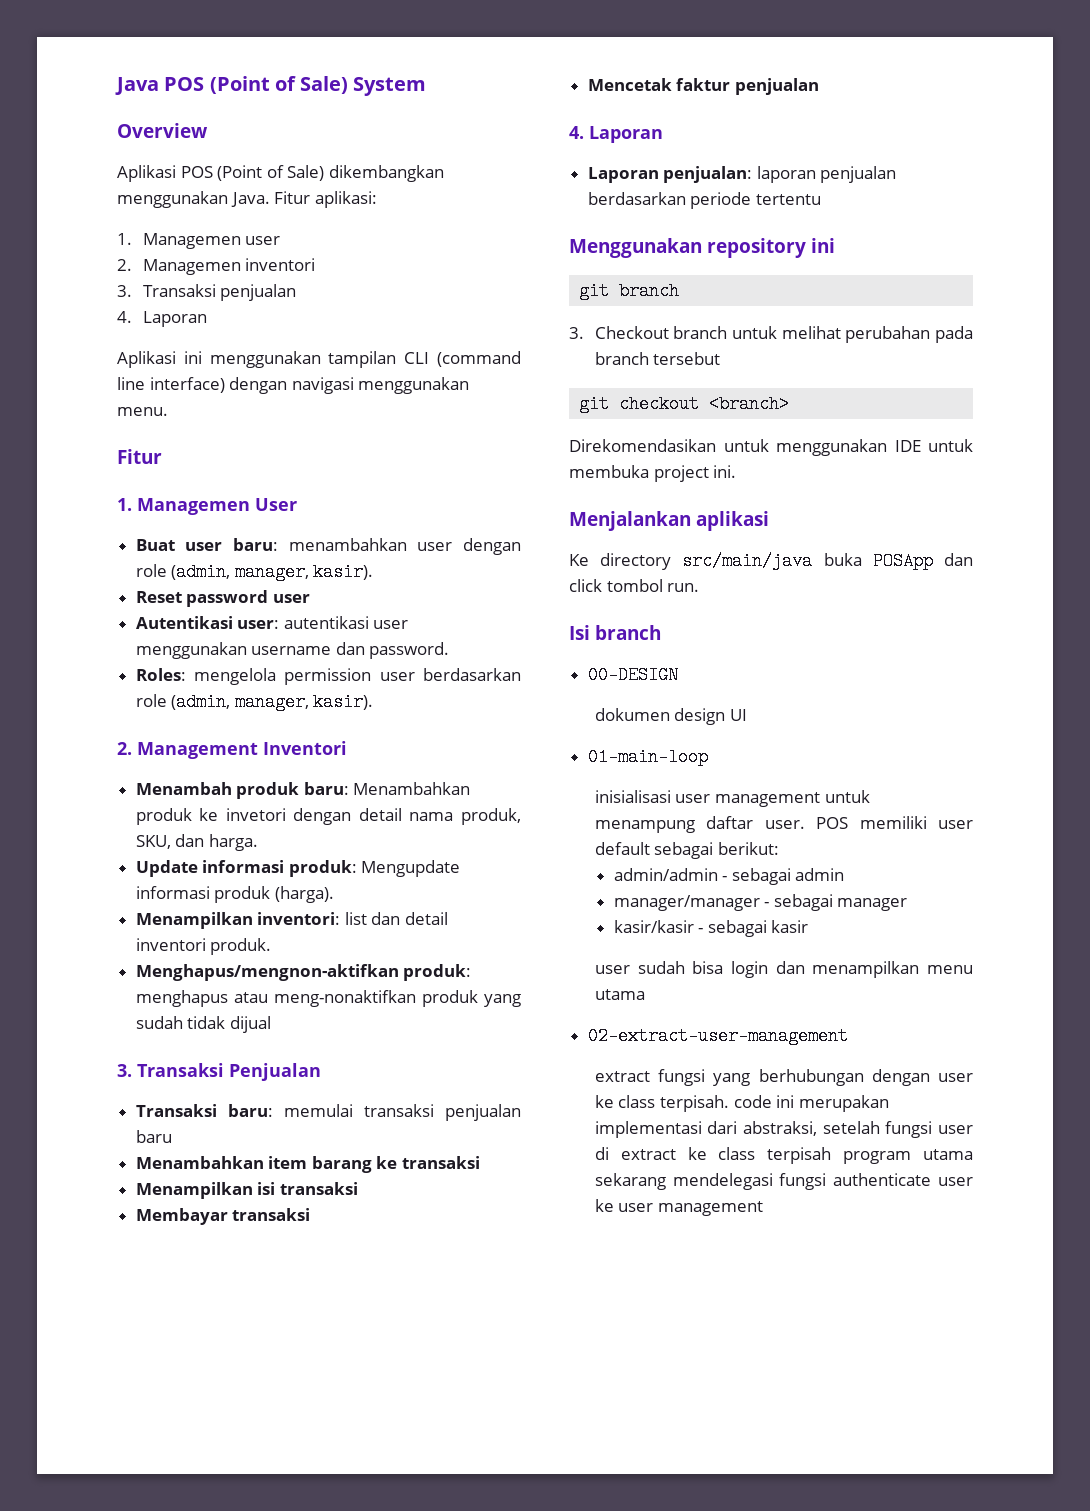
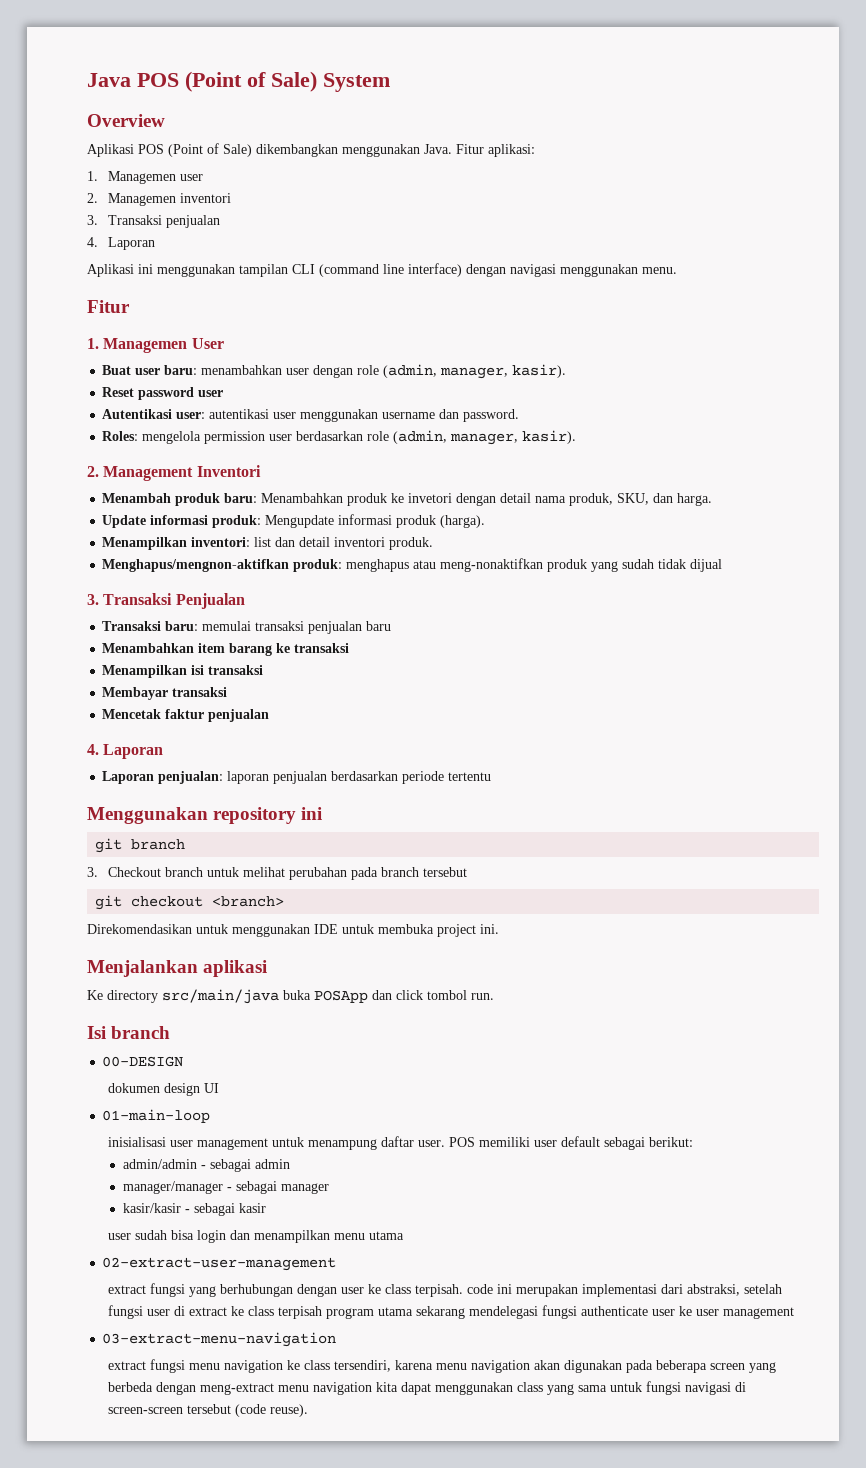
(764, 1208) none -> [102,1332,337,1347] [107,1359,776,1373] [107,1381,746,1395] [107,1404,308,1417] // 03-extract-menu-navigation // extract fungsi menu navigation ke class tersendiri, karena menu navigation akan digunakan pada beberapa screen yang berbeda dengan meng-extract menu navigation kita dapat menggunakan class yang sama untuk fungsi navigasi di screen-screen tersebut (code reuse).

